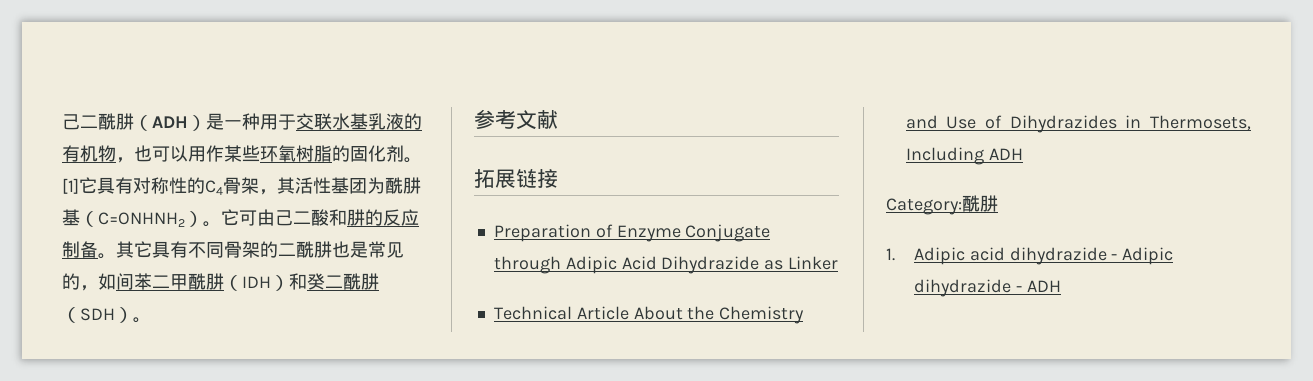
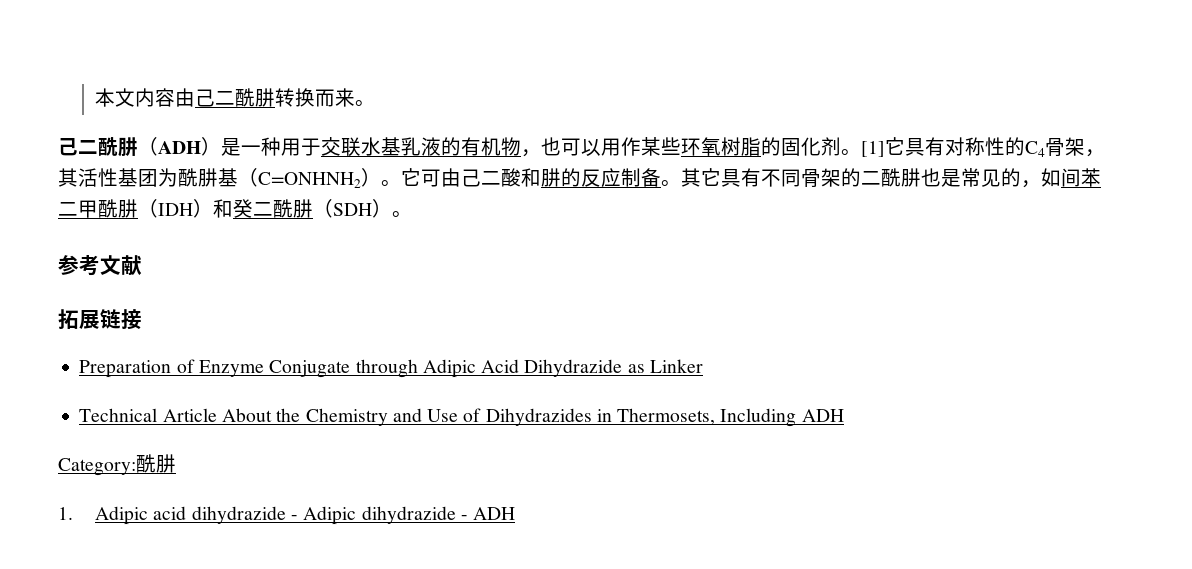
(62, 122) none -> [95,88,376,107] 本文内容由己二酰肼转换而来。 //

